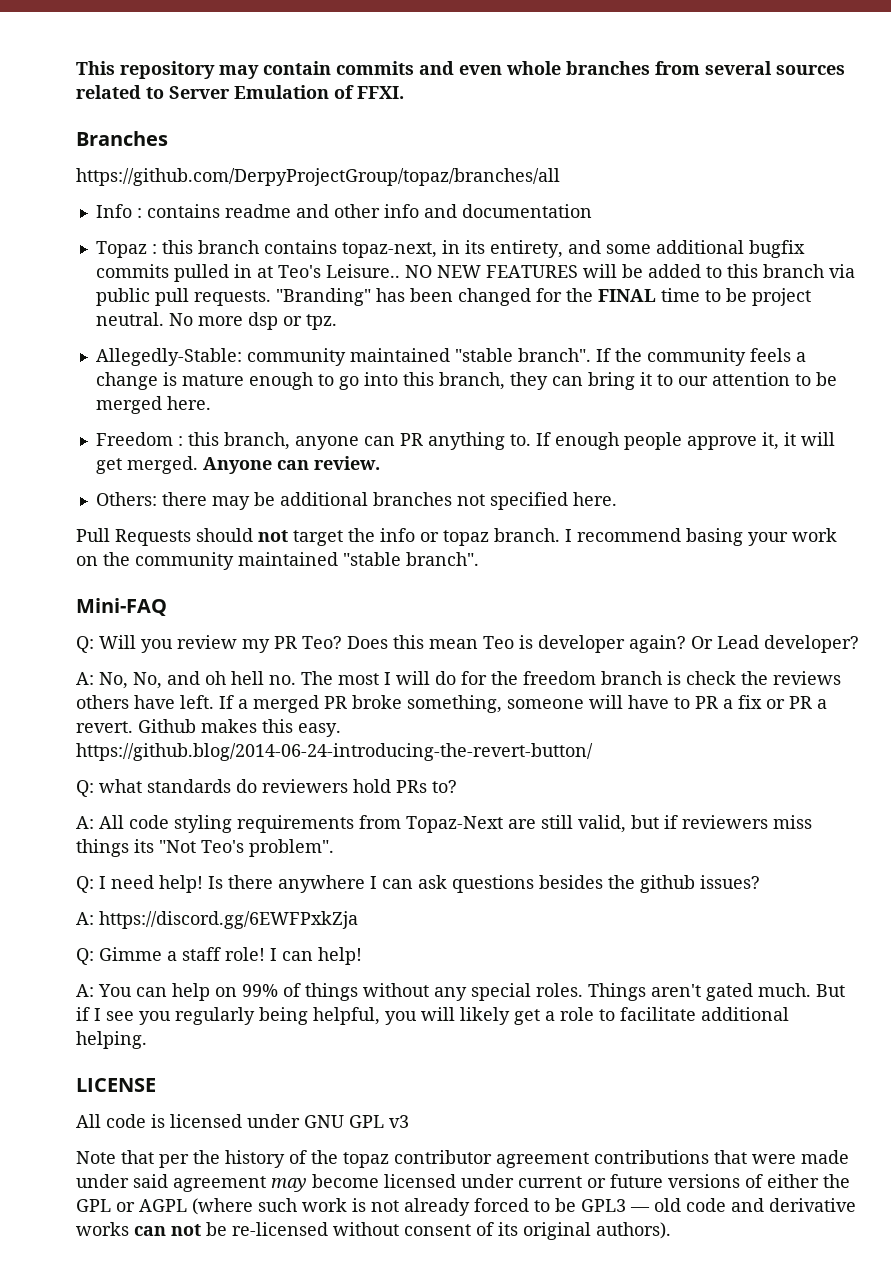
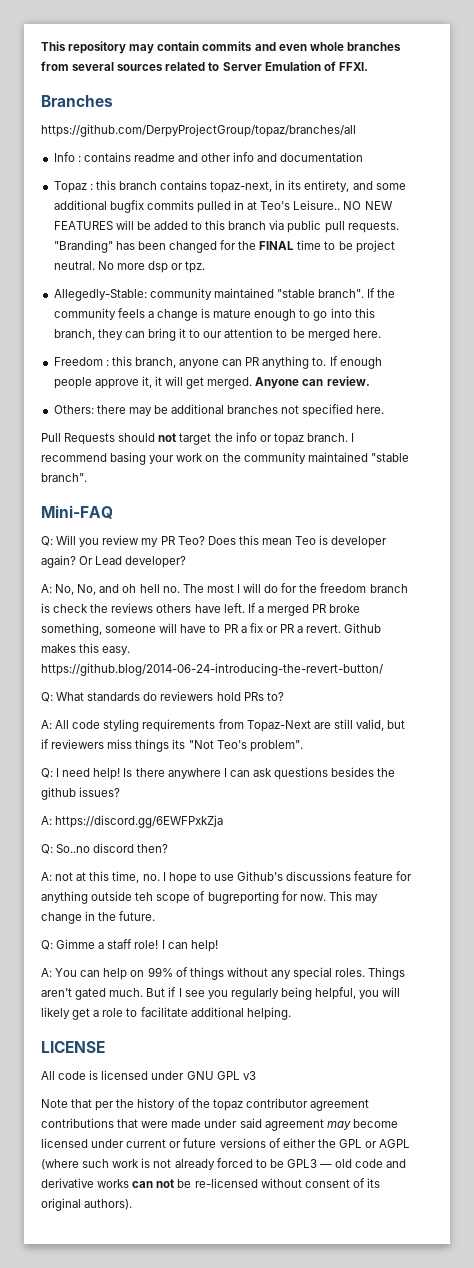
[99,779,142,793] what -> [56,692,85,701] What
(358, 920) none -> [41,843,169,854] [41,871,413,884] [41,891,378,904] [41,911,156,924] // Q: So..no discord then? // A: not at this time, no. I hope to use Github's discussions feature for anything outside teh scope of bugreporting for now. This may change in the future.

